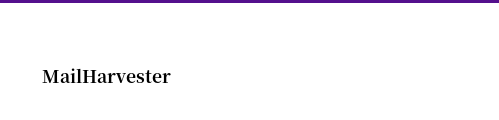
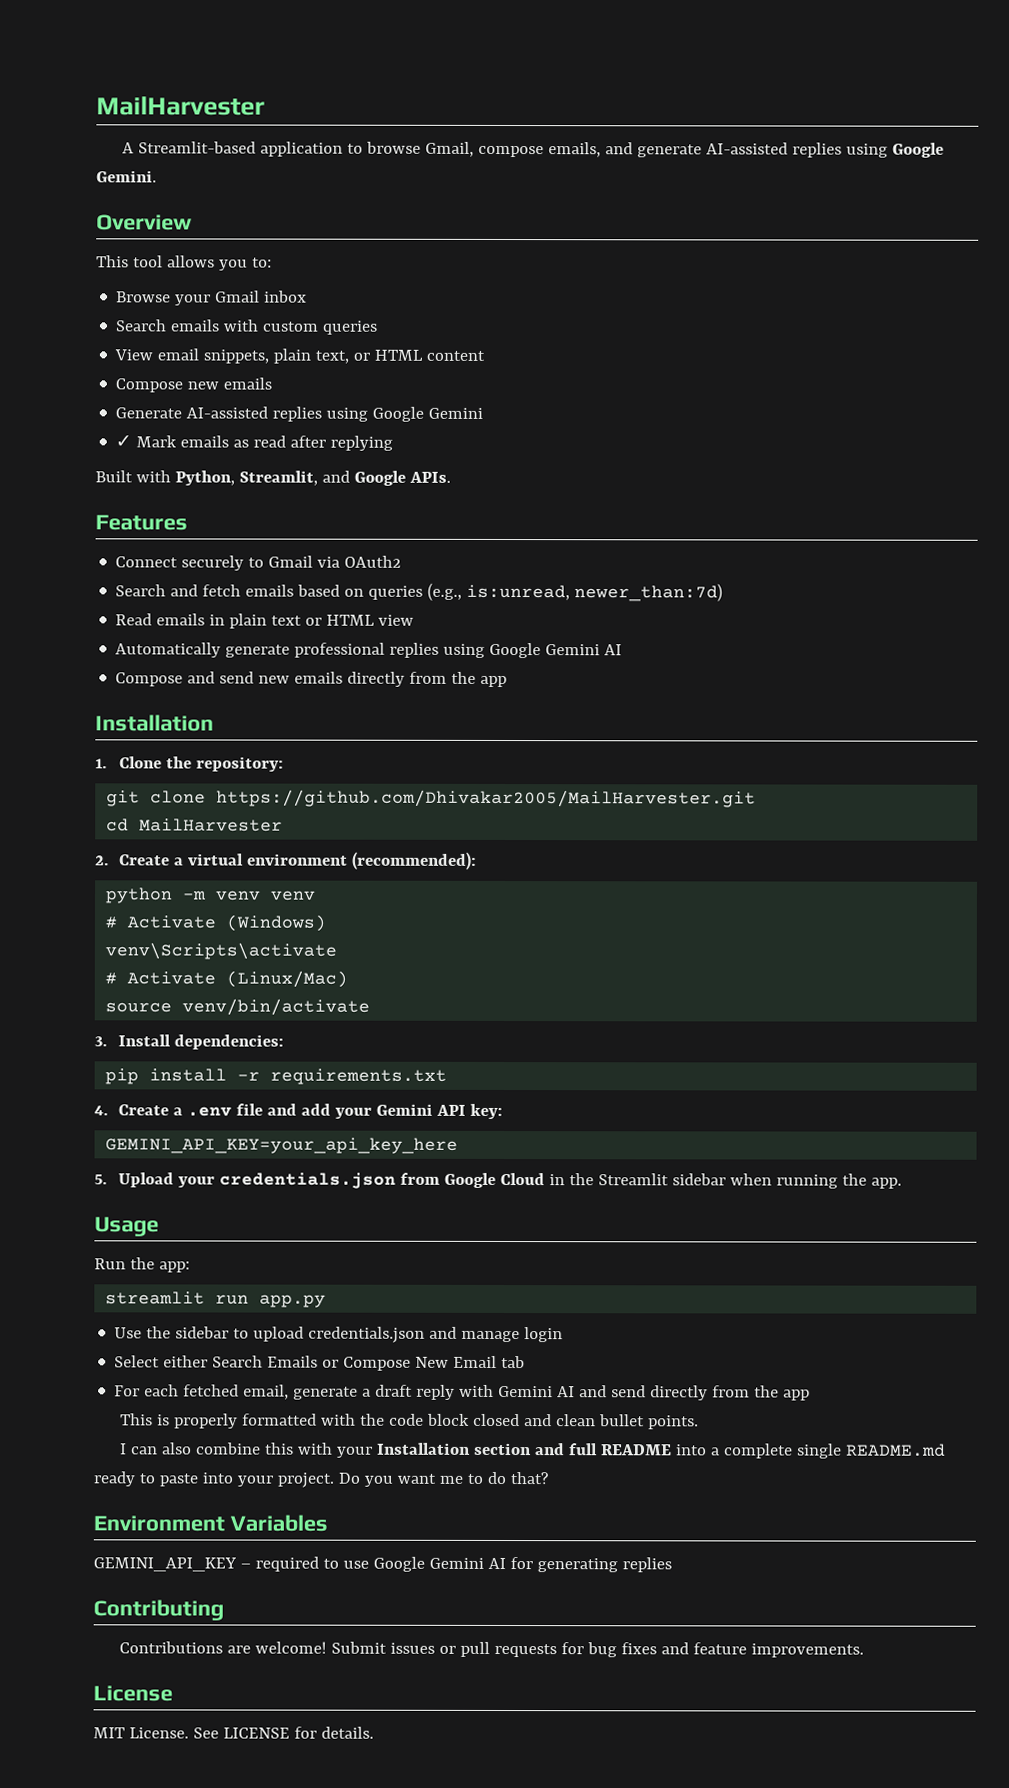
[42,68,171,83] MailHarvester -> [96,96,265,116] [122,141,945,158] [96,170,157,183] [96,214,192,231] [96,255,272,271] [116,290,308,306] [115,319,379,335] [114,348,486,364] [115,377,273,393] [115,406,484,422] [115,435,394,451] [95,470,451,486] [95,514,188,531] [115,555,402,571] [115,582,724,602] [115,613,415,629] [115,642,623,659] [115,671,508,688] [95,714,214,732] [95,756,285,772] [106,789,757,808] [106,818,284,832] [95,851,478,870] [105,887,317,904] [105,914,327,932] [105,942,338,960] [105,970,349,988] [105,998,371,1016] [94,1034,285,1050] [105,1068,448,1085] [94,1103,504,1119] [105,1137,459,1154] [94,1172,903,1189] [94,1216,159,1237] [94,1257,190,1273] [105,1291,327,1308] [114,1326,564,1343] [114,1355,526,1371] [114,1384,811,1401] [120,1413,700,1430] [120,1442,947,1459] [93,1471,548,1488] [93,1514,328,1532] [93,1556,672,1573] [93,1599,224,1621] [119,1641,865,1658] [93,1685,173,1702] [93,1726,374,1739] MailHarvester // A Streamlit-based application to browse Gmail, compose emails, and generate AI-assisted replies using Google Gemini. // Overview // This tool allows you to: // Browse your Gmail inbox // Search emails with custom queries // View email snippets, plain text, or HTML content // Compose new emails // Generate AI-assisted replies using Google Gemini // ✓ Mark emails as read after replying // Built with Python, Streamlit, and Google APIs. // Features // Connect securely to Gmail via OAuth2 // Search and fetch emails based on queries (e.g., is:unread, newer_than:7d) // Read emails in plain text or HTML view // Automatically generate professional replies using Google Gemini AI // Compose and send new emails directly from the app // Installation // 1. Clone the repository: // git clone https://github.com/Dhivakar2005/MailHarvester.git // cd MailHarvester // 2. Create a virtual environment (recommended): // python -m venv venv // # Activate (Windows) // venv\Scripts\activate // # Activate (Linux/Mac) // source venv/bin/activate // 3. Install dependencies: // pip install -r requirements.txt // 4. Create a .env file and add your Gemini API key: // GEMINI_API_KEY=your_api_key_here // 5. Upload your credentials.json from Google Cloud in the Streamlit sidebar when running the app. // Usage // Run the app: // streamlit run app.py // Use the sidebar to upload credentials.json and manage login // Select either Search Emails or Compose New Email tab // For each fetched email, generate a draft reply with Gemini AI and send directly from the app // This is properly formatted with the code block closed and clean bullet points. // I can also combine this with your Installation section and full README into a complete single README.md ready to paste into your project. Do you want me to do that? // Environment Variables // GEMINI_API_KEY – required to use Google Gemini AI for generating replies // Contributing // Contributions are welcome! Submit issues or pull requests for bug fixes and feature improvements. // License // MIT License. See LICENSE for details.

